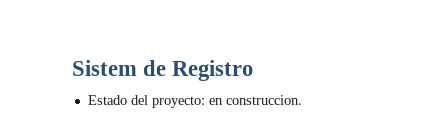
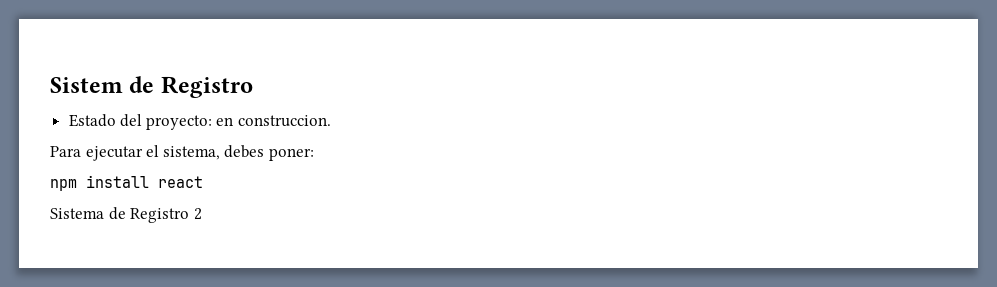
(302, 100) none -> [50,145,314,161] [50,175,203,191] [50,207,202,223] // Para ejecutar el sistema, debes poner: // npm install react // Sistema de Registro 2

